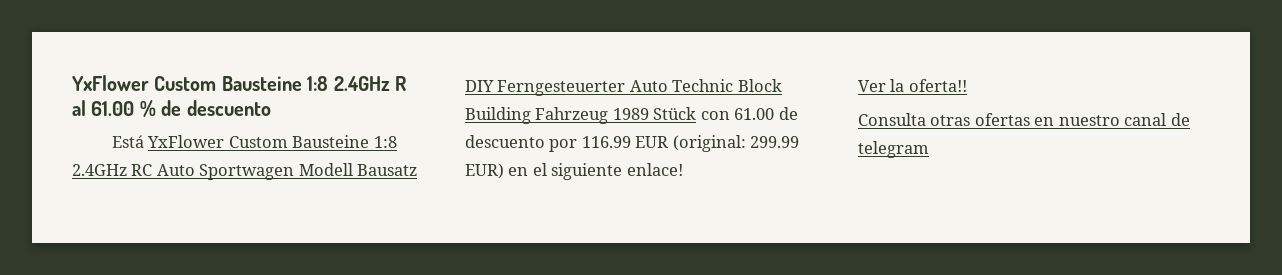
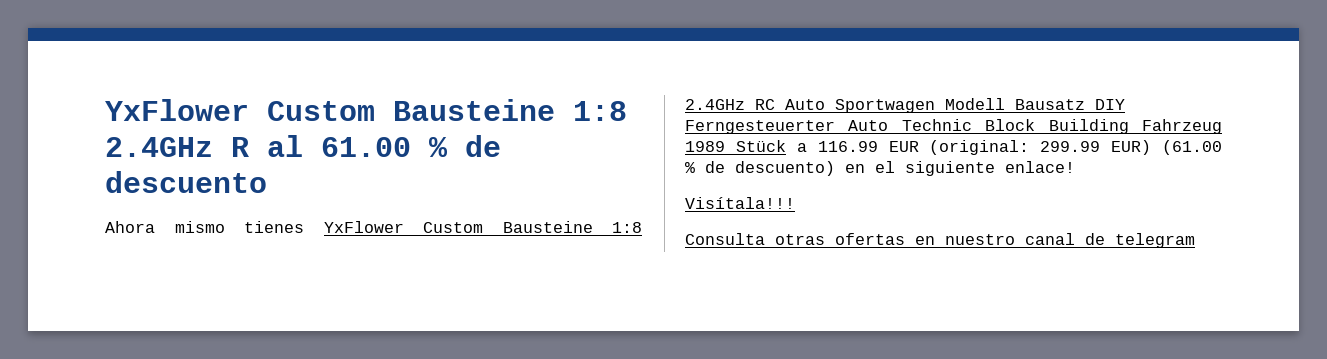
[111,135,144,148] Está -> [105,221,304,233] Ahora mismo tienes
[700,107,798,120] [465,135,578,152] con 61.00 de descuento por -> [796,143,807,152] a
(504, 171) none -> [1162,140,1222,155] [685,161,835,176] (61.00 % de descuento)
[858,79,967,92] Ver la oferta!! -> [685,197,795,209] Visítala!!!

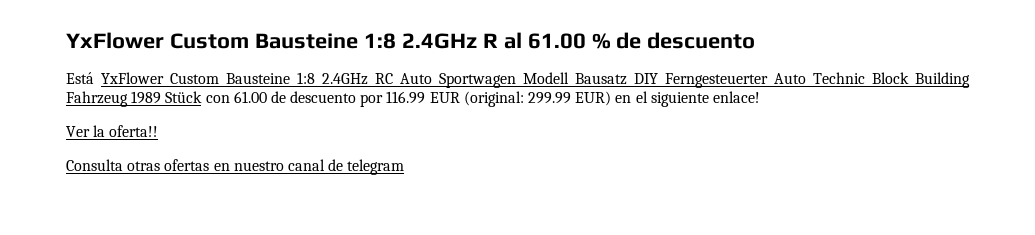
[105,221,304,233] Ahora mismo tienes -> [66,72,94,84] Está
[796,143,807,152] a -> [205,91,384,107] con 61.00 de descuento por
[1162,140,1222,155] [685,161,835,176] (61.00 % de descuento) -> (612, 98) none
[685,197,795,209] Visítala!!! -> [66,125,159,137] Ver la oferta!!

